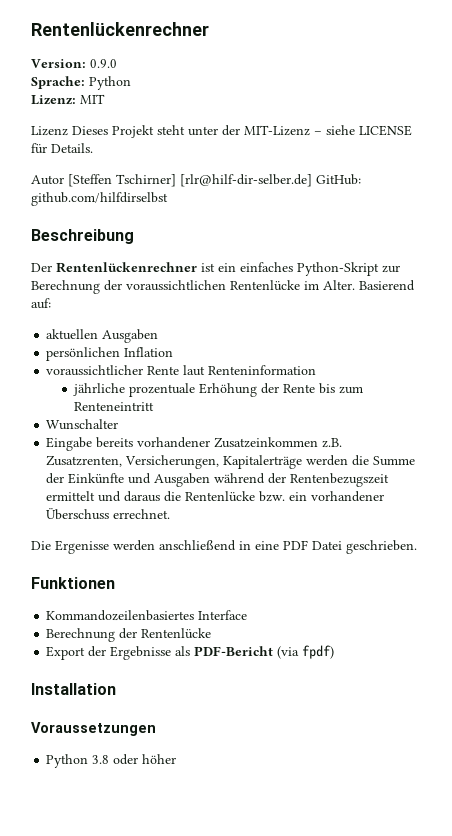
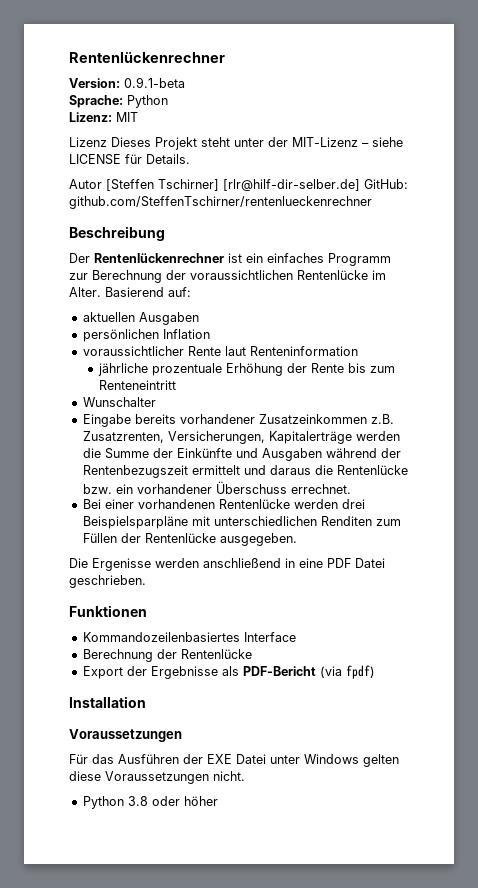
[90,59,117,68] 0.9.0 -> [124,77,185,88] 0.9.1-beta
[31,192,168,206] github.com/hilfdirselbst -> [69,196,372,209] github.com/SteffenTschirner/rentenlueckenrechner
[297,262,379,276] Python-Skript -> [328,253,391,266] Programm
(171, 514) none -> [82,499,365,509] [82,516,401,529] [82,533,297,546] // Bei einer vorhandenen Rentenlücke werden drei Beispielsparpläne mit unterschiedlichen Renditen zum Füllen der Rentenlücke ausgegeben.
(156, 729) none -> [69,754,399,767] [69,771,245,784] // Für das Ausführen der EXE Datei unter Windows gelten diese Voraussetzungen nicht.

